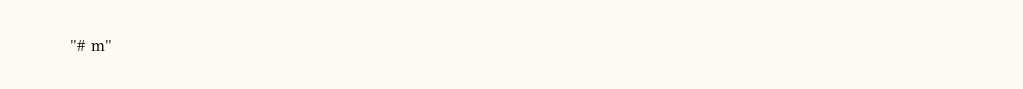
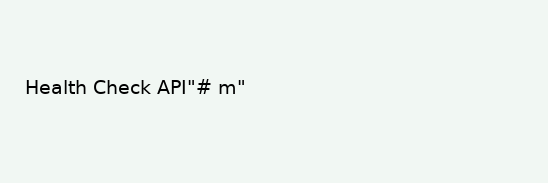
[70,40,86,51] "# -> [25,79,212,94] Health Check API"#

